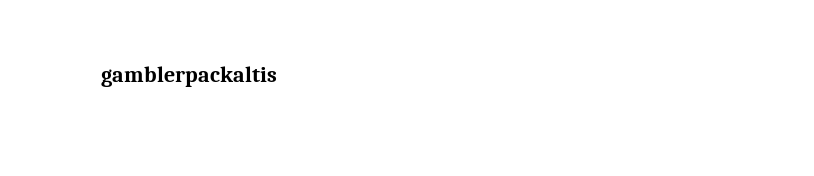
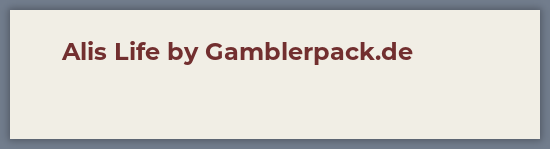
[101,66,277,87] gamblerpackaltis -> [61,41,413,65] Alis Life by Gamblerpack.de

